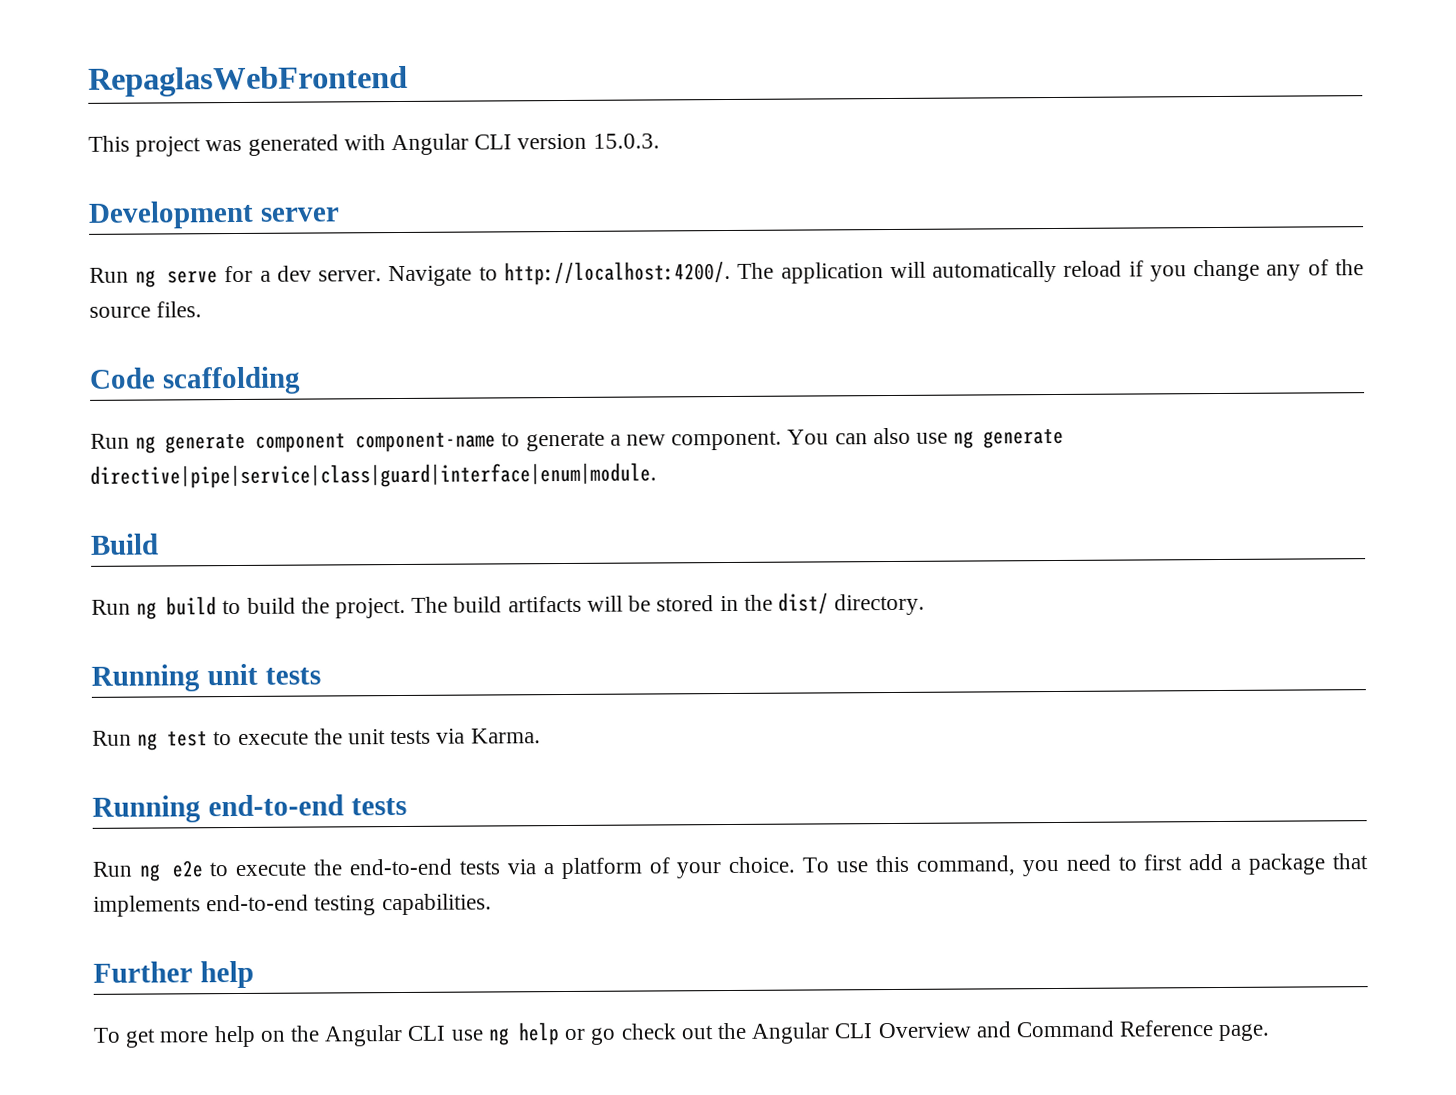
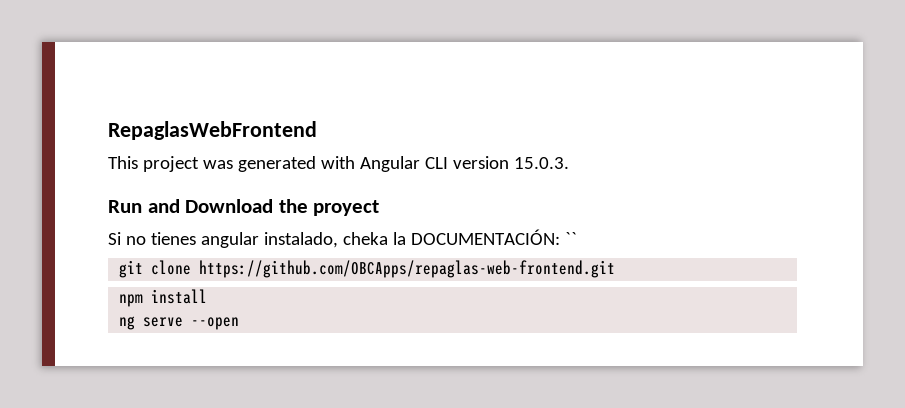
[88,200,340,229] [89,259,1365,288] [89,301,203,318] [89,366,301,395] [90,427,1065,454] [90,462,657,489] [90,533,159,555] [91,592,926,620] [91,663,321,692] [92,728,541,751] [92,794,407,823] [92,853,1368,882] [93,893,492,917] [93,960,254,989] [93,1020,1271,1048] Development server // Run ng serve for a dev server. Navigate to http://localhost:4200/. The application will automatically reload if you change any of the source files. // Code scaffolding // Run ng generate component component-name to generate a new component. You can also use ng generate directive|pipe|service|class|guard|interface|enum|module. // Build // Run ng build to build the project. The build artifacts will be stored in the dist/ directory. // Running unit tests // Run ng test to execute the unit tests via Karma. // Running end-to-end tests // Run ng e2e to execute the end-to-end tests via a platform of your choice. To use this command, you need to first add a package that implements end-to-end testing capabilities. // Further help // To get more help on the Angular CLI use ng help or go check out the Angular CLI Overview and Command Reference page. -> [108,199,380,216] [108,229,577,248] [119,260,616,278] [119,289,208,307] [119,316,240,330] Run and Download the proyect // Si no tienes angular instalado, cheka la DOCUMENTACIÓN: `` // git clone https://github.com/OBCApps/repaglas-web-frontend.git // npm install // ng serve --open

